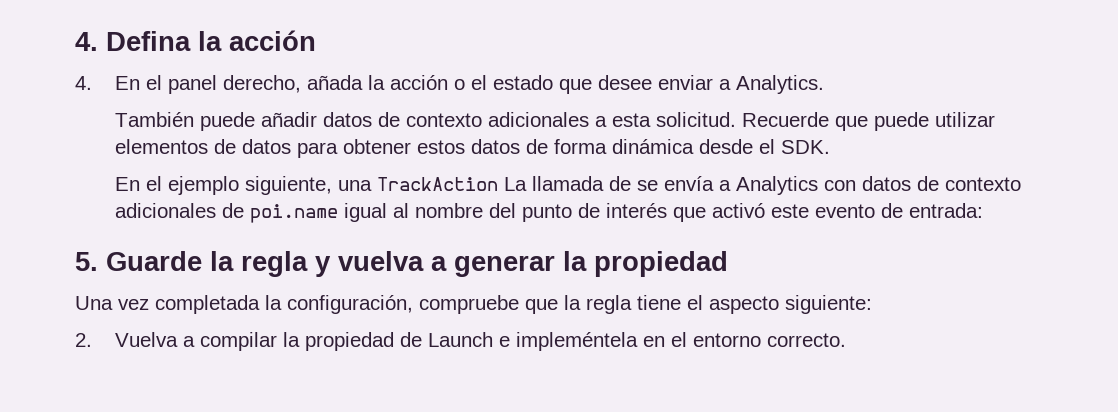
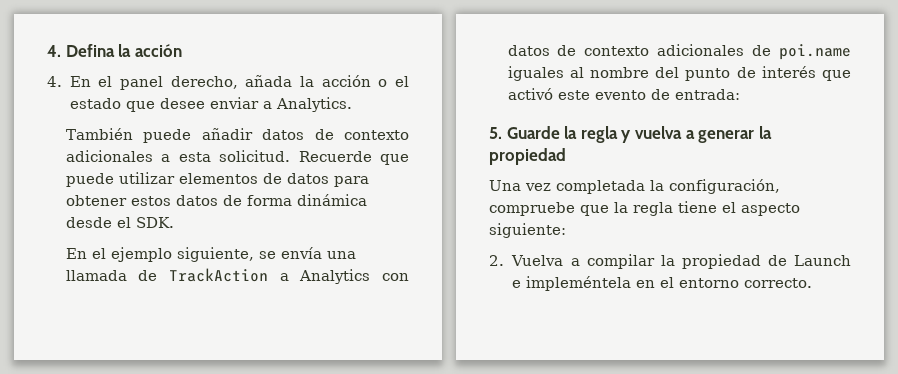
[337,176,714,191] una TrackAction La llamada de se envía -> [258,247,356,259] [65,268,268,282] se envía una llamada de TrackAction
[343,203,387,222] igual -> [507,66,564,81] iguales

